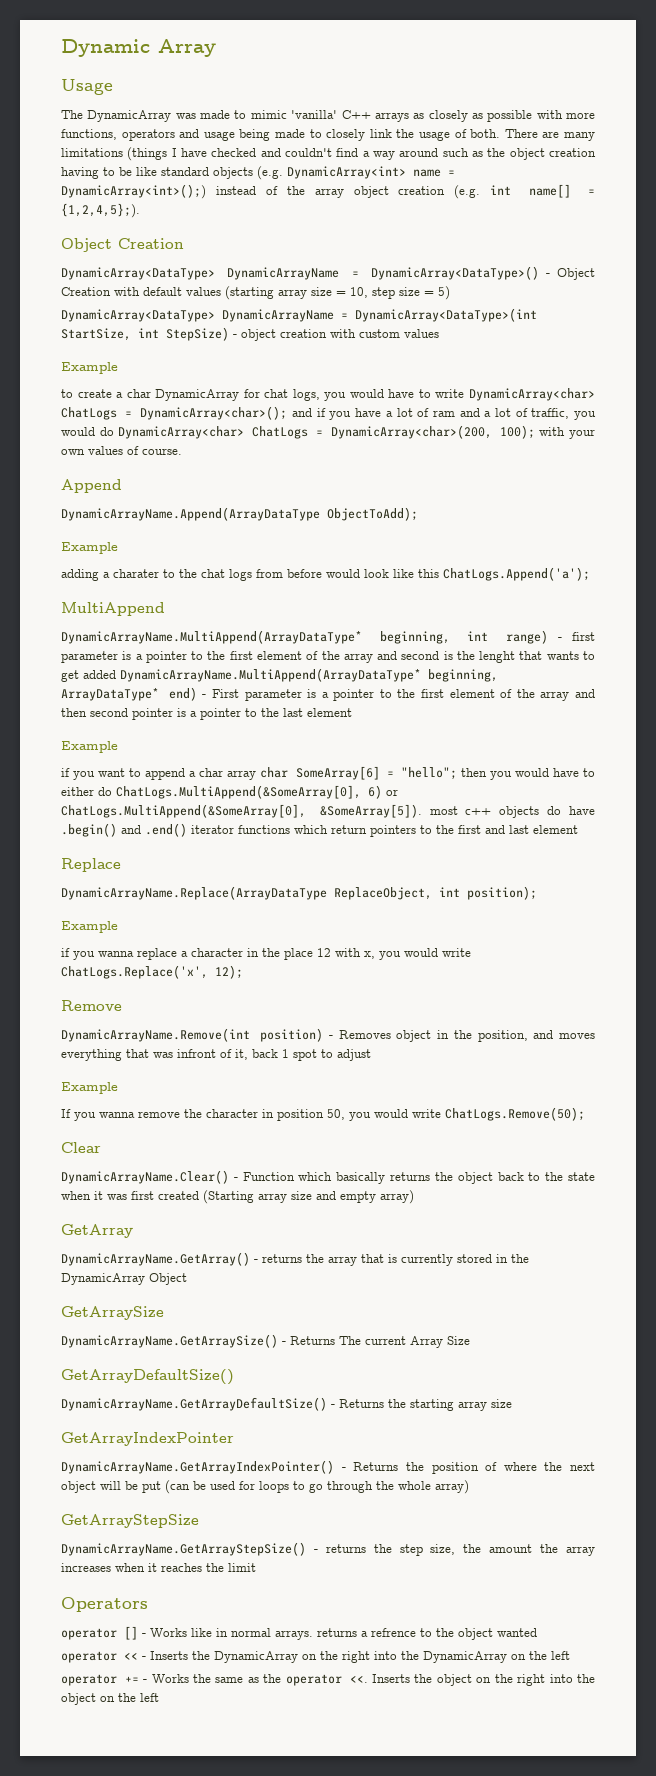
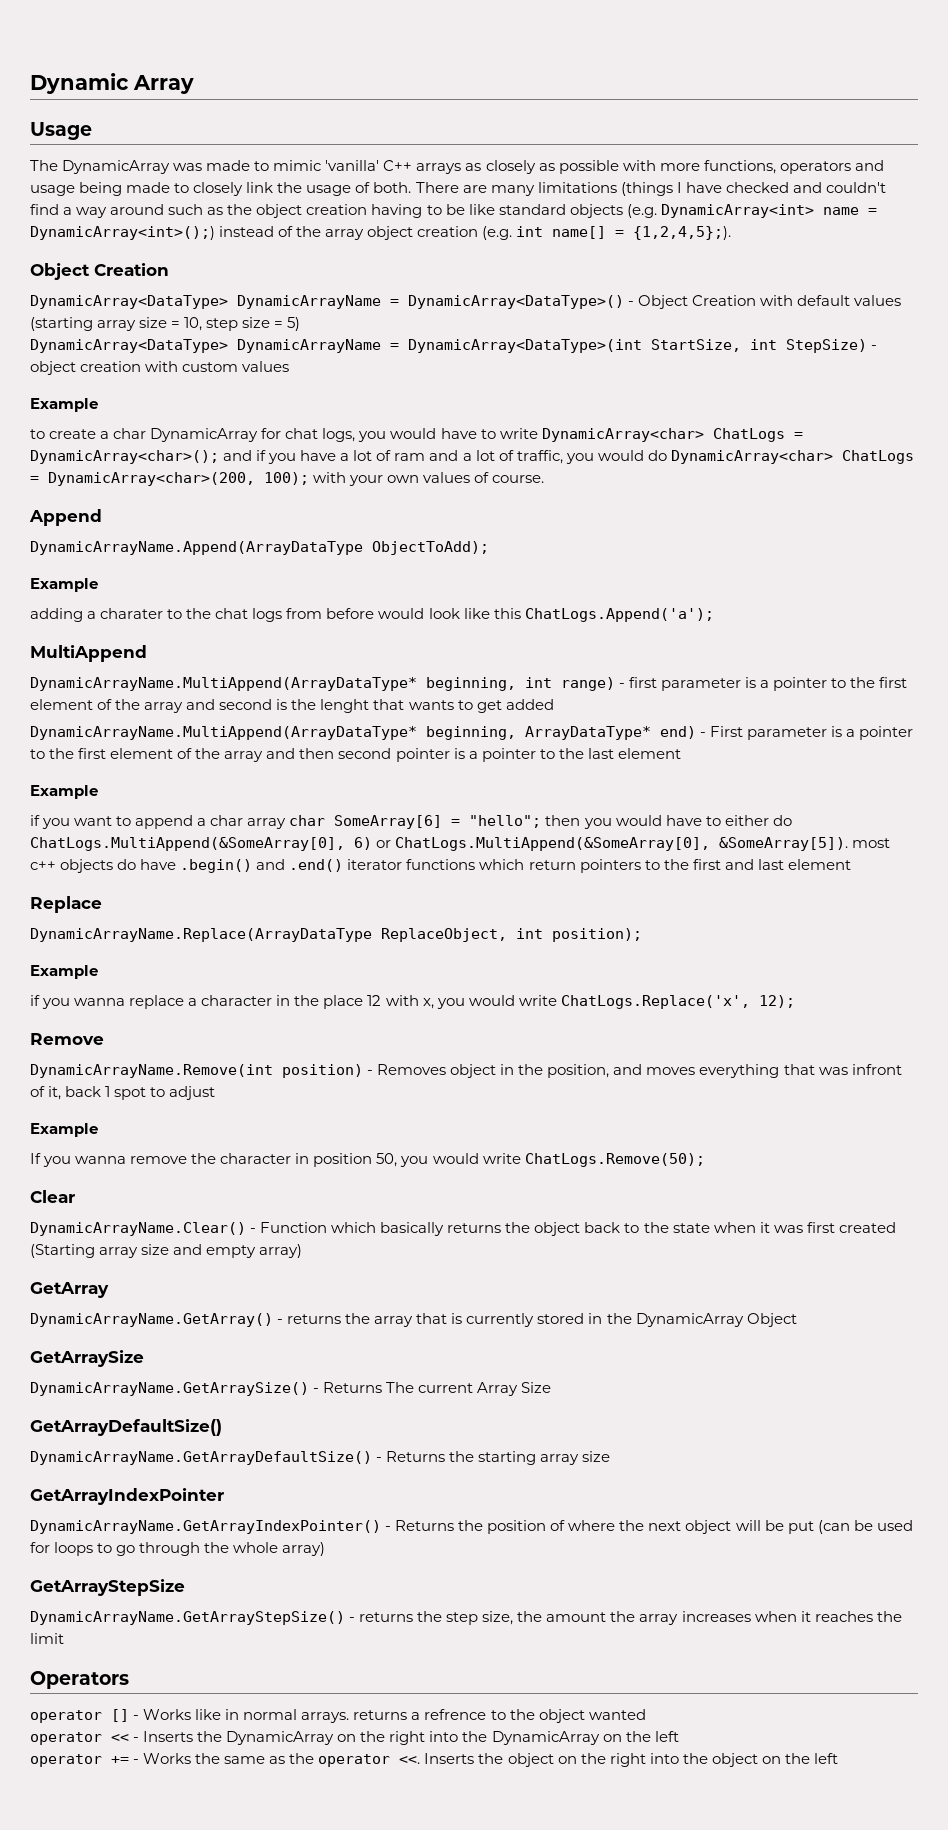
(116, 674) none -> (554, 704) //

